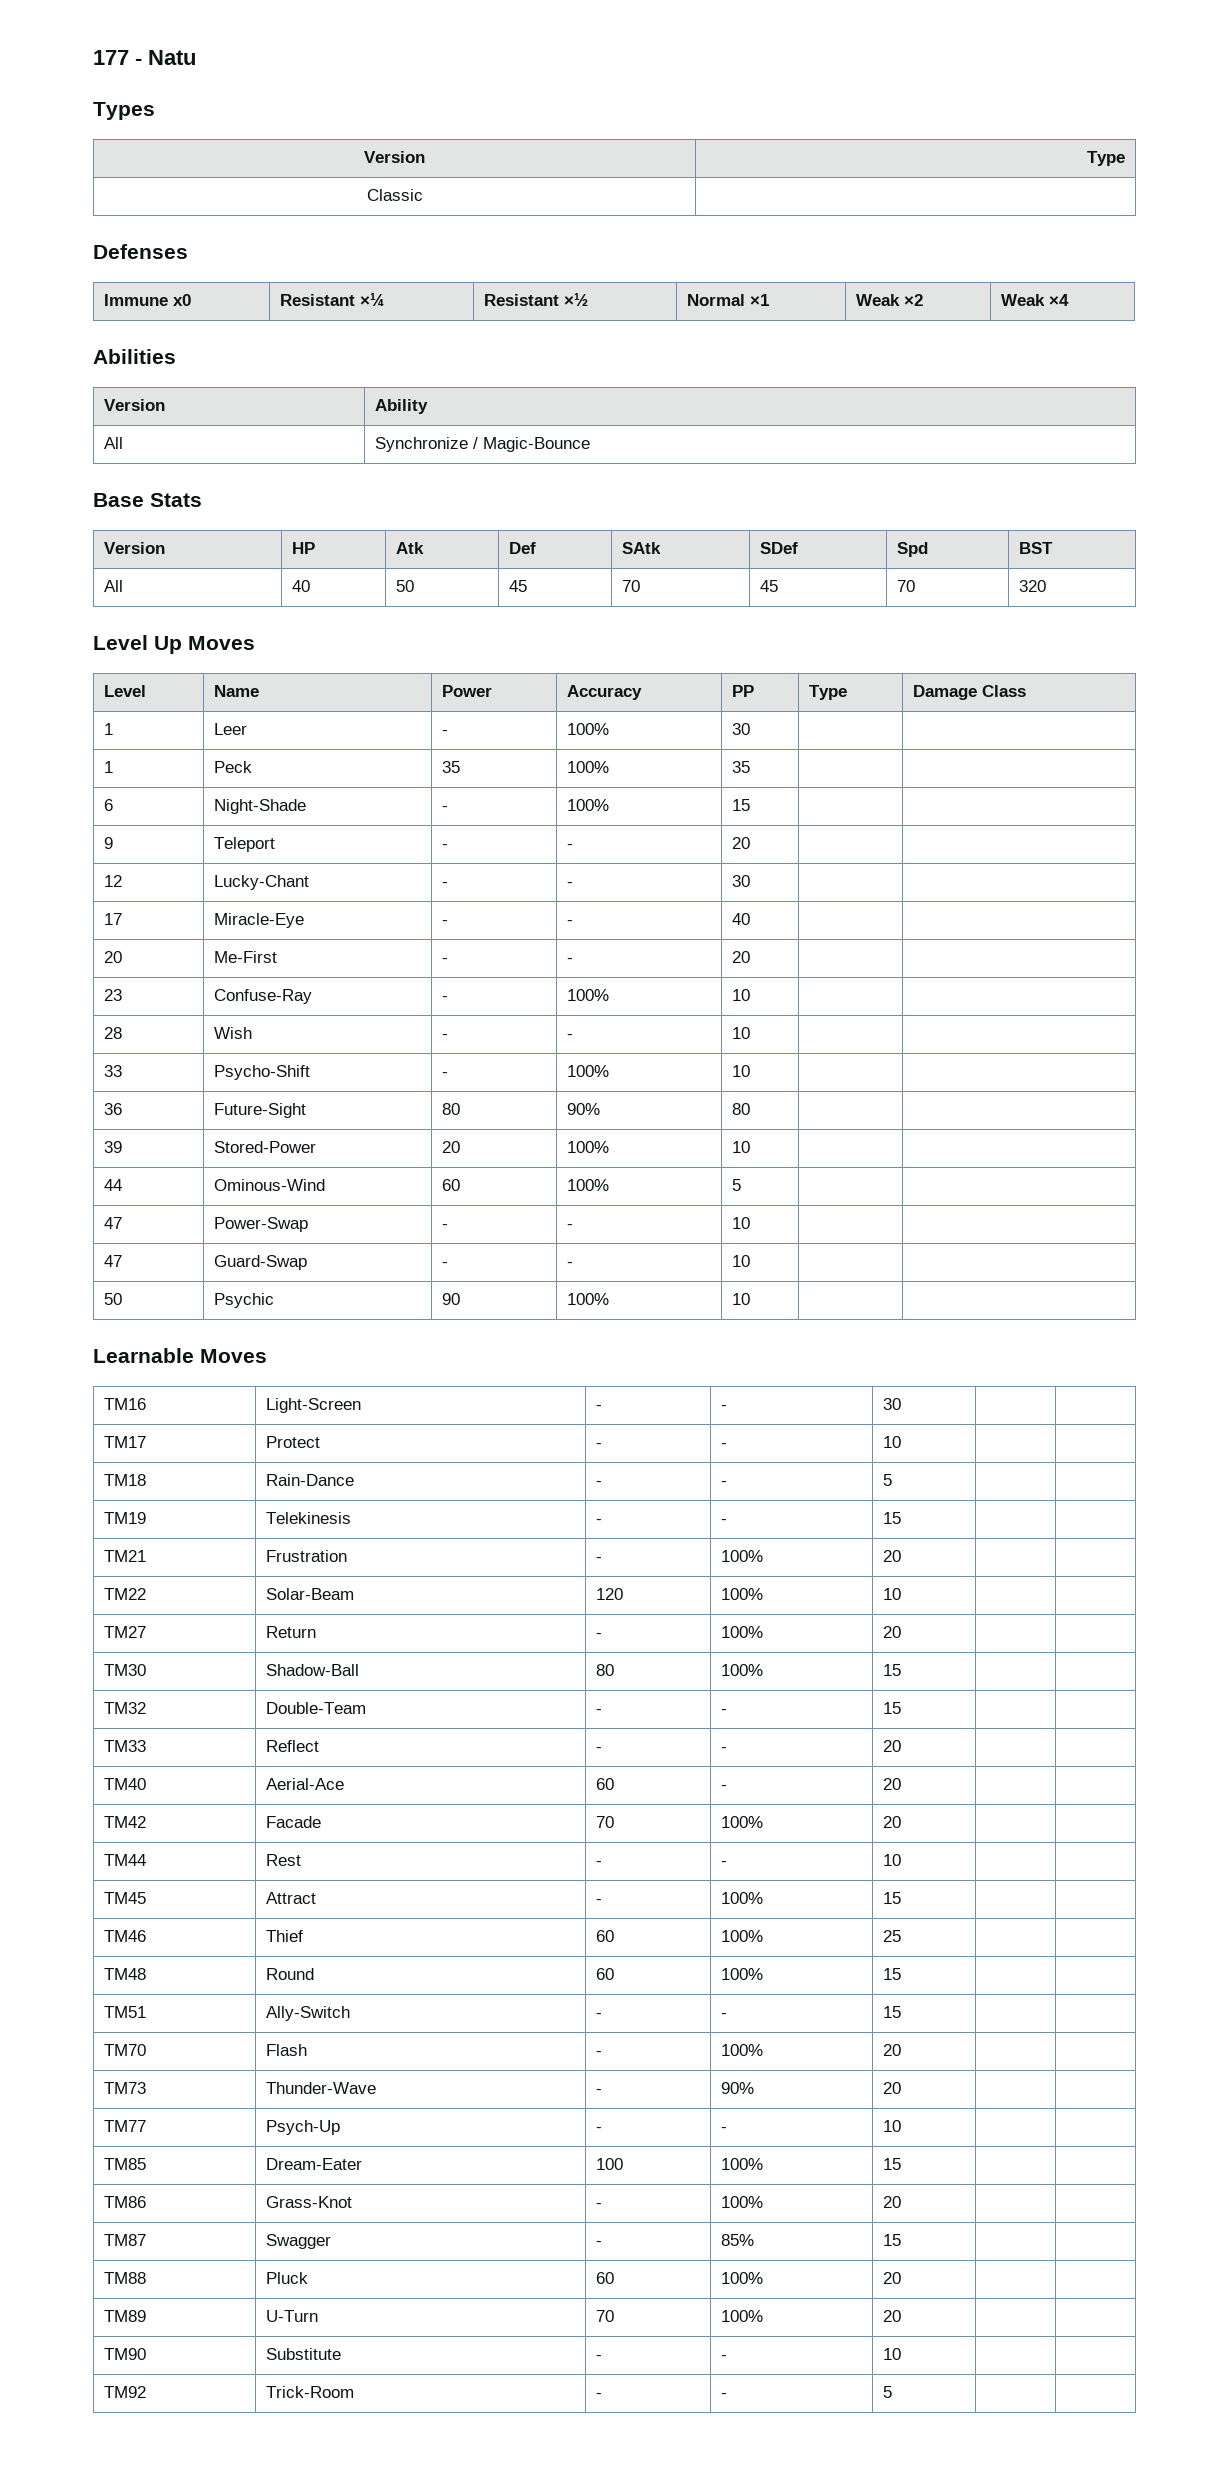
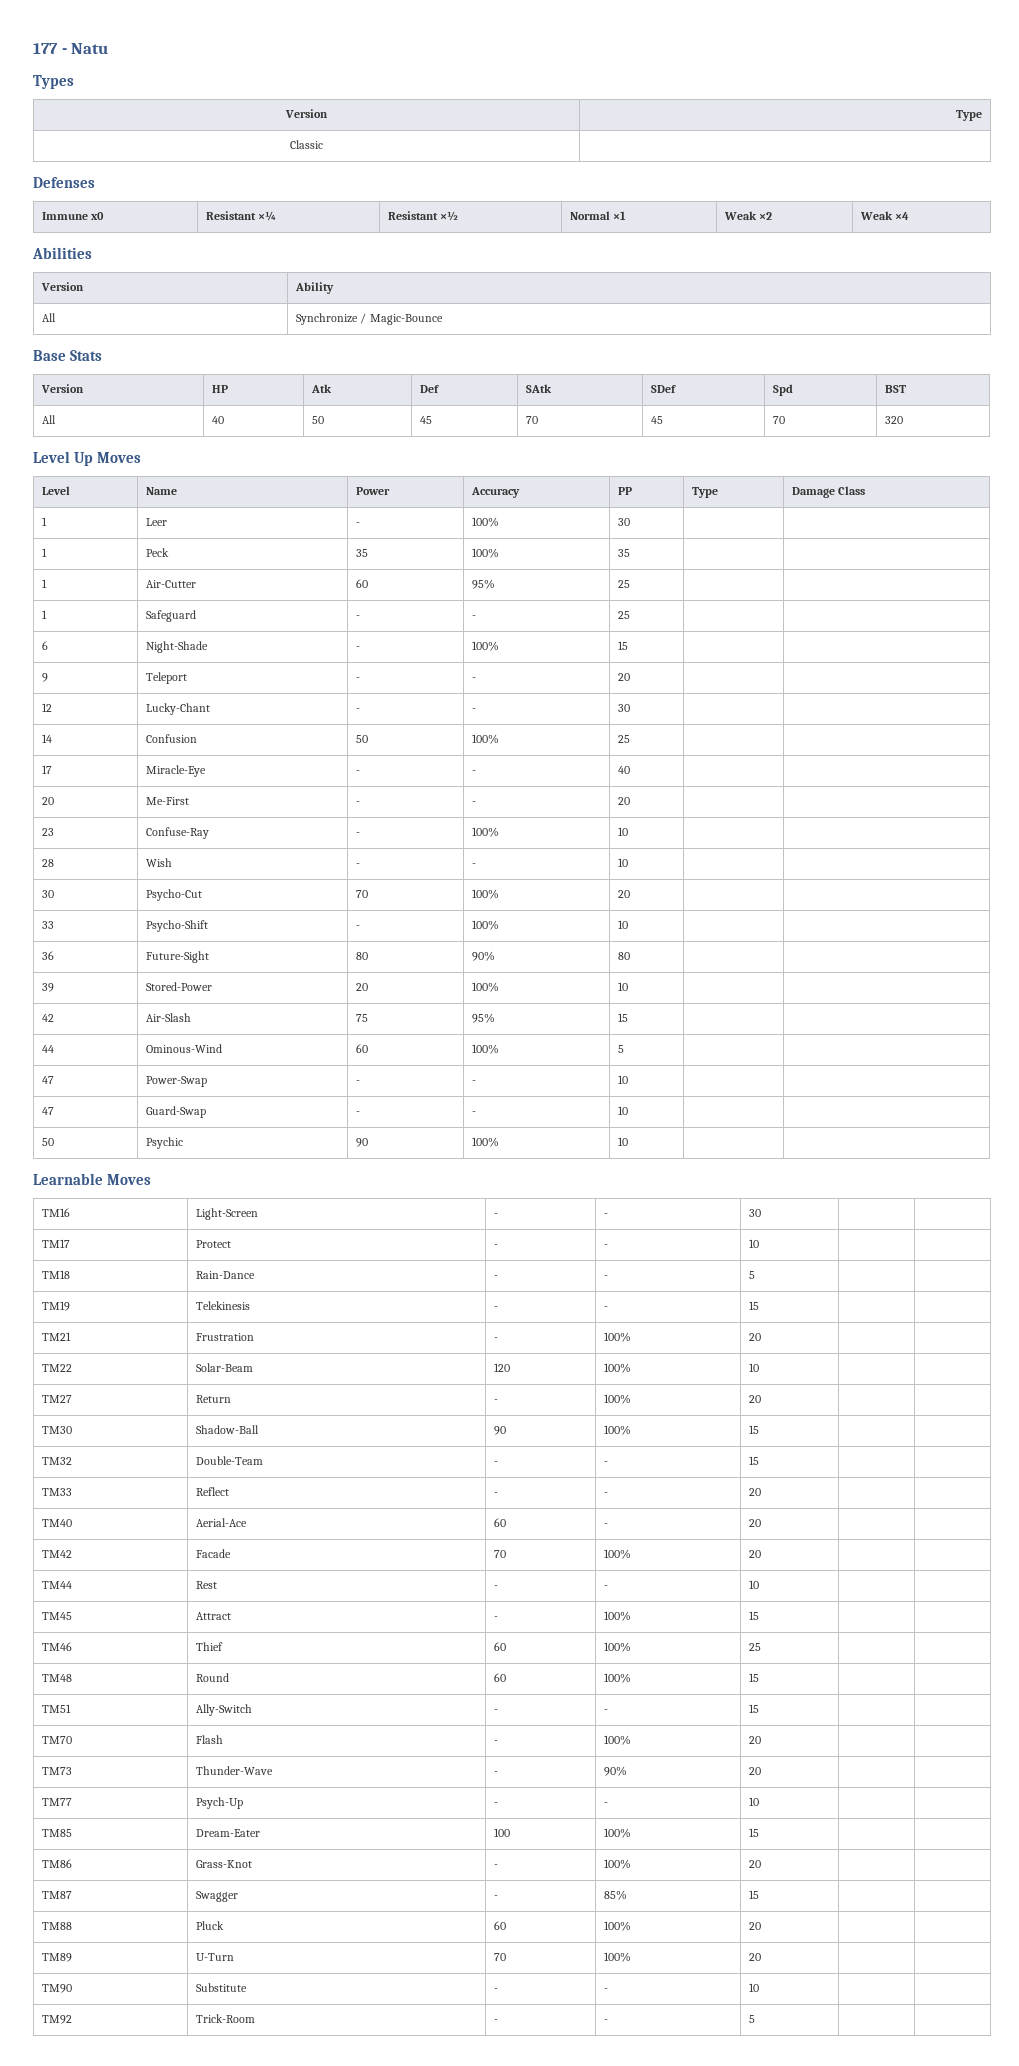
(751, 767) none -> [42,579,48,588] [146,580,197,588] [356,579,369,588] [472,579,496,589] [618,580,631,588] [42,610,48,619] [146,610,197,622] [356,615,361,619] [472,615,477,619] [618,611,631,619] // 1 | Air-Cutter | 60 | 95% | 25 | | // 1 | Safeguard | - | - | 25 | |
(751, 881) none -> [42,734,53,743] [146,734,198,743] [356,735,369,743] [472,734,500,744] [618,735,631,743] // 14 | Confusion | 50 | 100% | 25 | |
(751, 1033) none -> [42,890,55,898] [146,889,203,901] [356,890,369,898] [472,889,500,899] [618,890,631,898] // 30 | Psycho-Cut | 70 | 100% | 20 | |
(751, 1147) none -> [42,1014,55,1022] [146,1013,192,1022] [356,1014,369,1022] [472,1013,496,1023] [618,1013,629,1022] // 42 | Air-Slash | 75 | 95% | 15 | |
[596,1664,615,1676] 80 -> [494,1426,507,1435] 90

